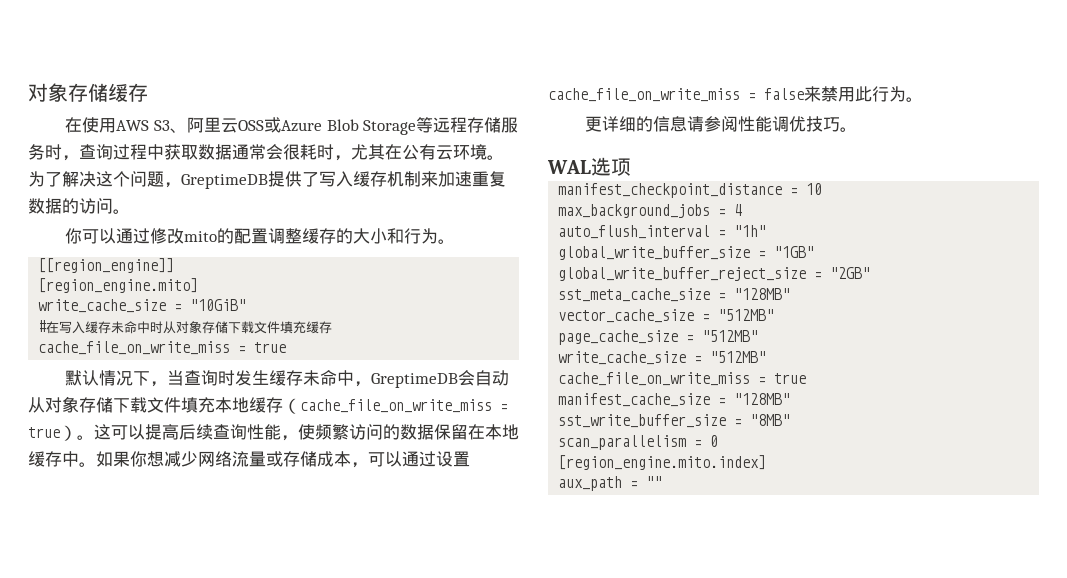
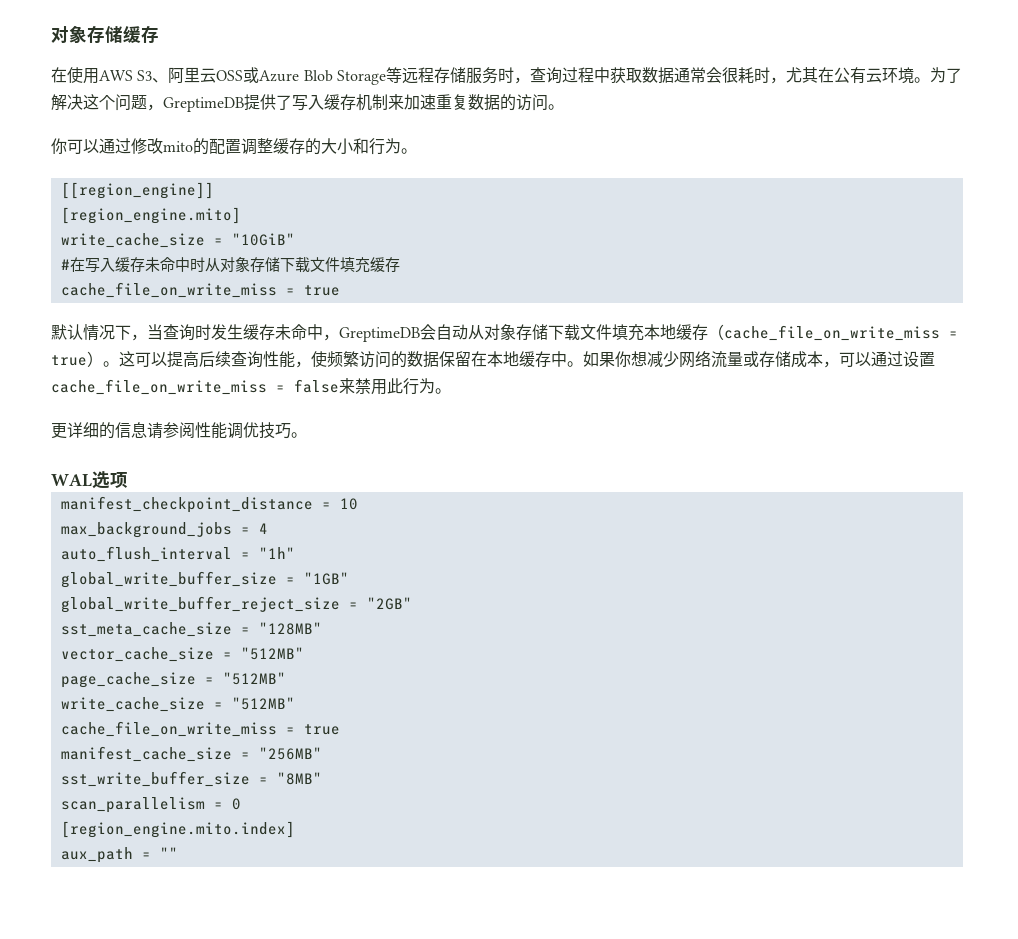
[734,393,791,405] "128MB" -> [258,747,322,760] "256MB"

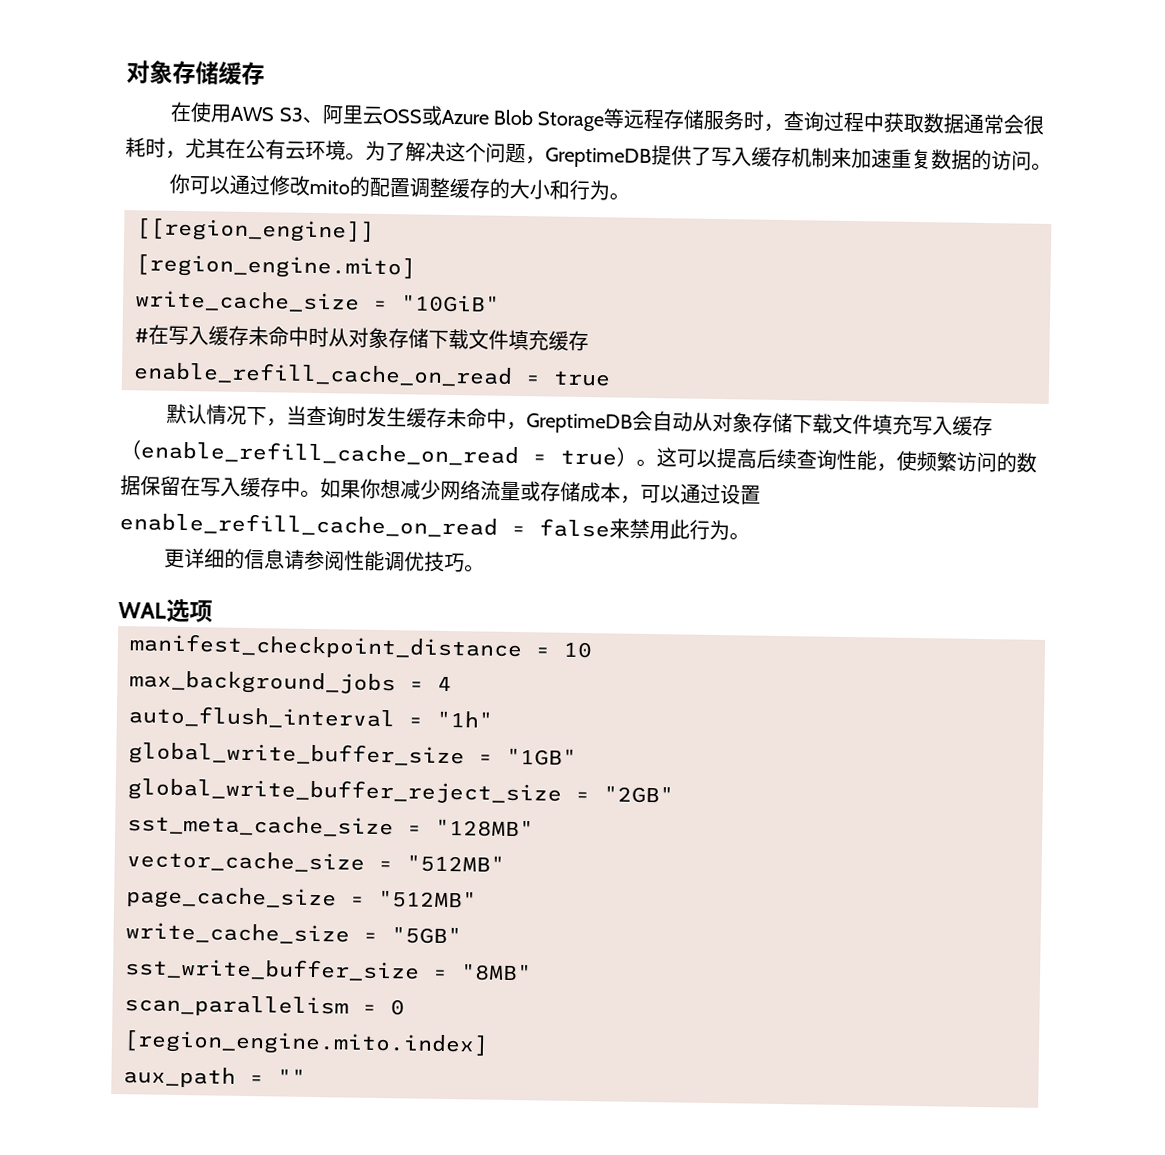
[60,282,277,298] cache_file_on_write_miss -> [133,361,513,387] enable_refill_cache_on_read
[644,324,940,341] 本地缓存（cache_file_on_write_miss -> [912,415,994,437] [120,439,519,467] 写入缓存（enable_refill_cache_on_read
[487,351,519,367] 本地 -> [200,477,241,497] 写入
[51,379,267,395] cache_file_on_write_miss -> [119,512,498,538] enable_refill_cache_on_read
[231,697,295,710] [60,721,340,737] [60,746,322,762] "512MB" // cache_file_on_write_miss = true // manifest_cache_size = "256MB" -> [391,926,462,945] "5GB"

